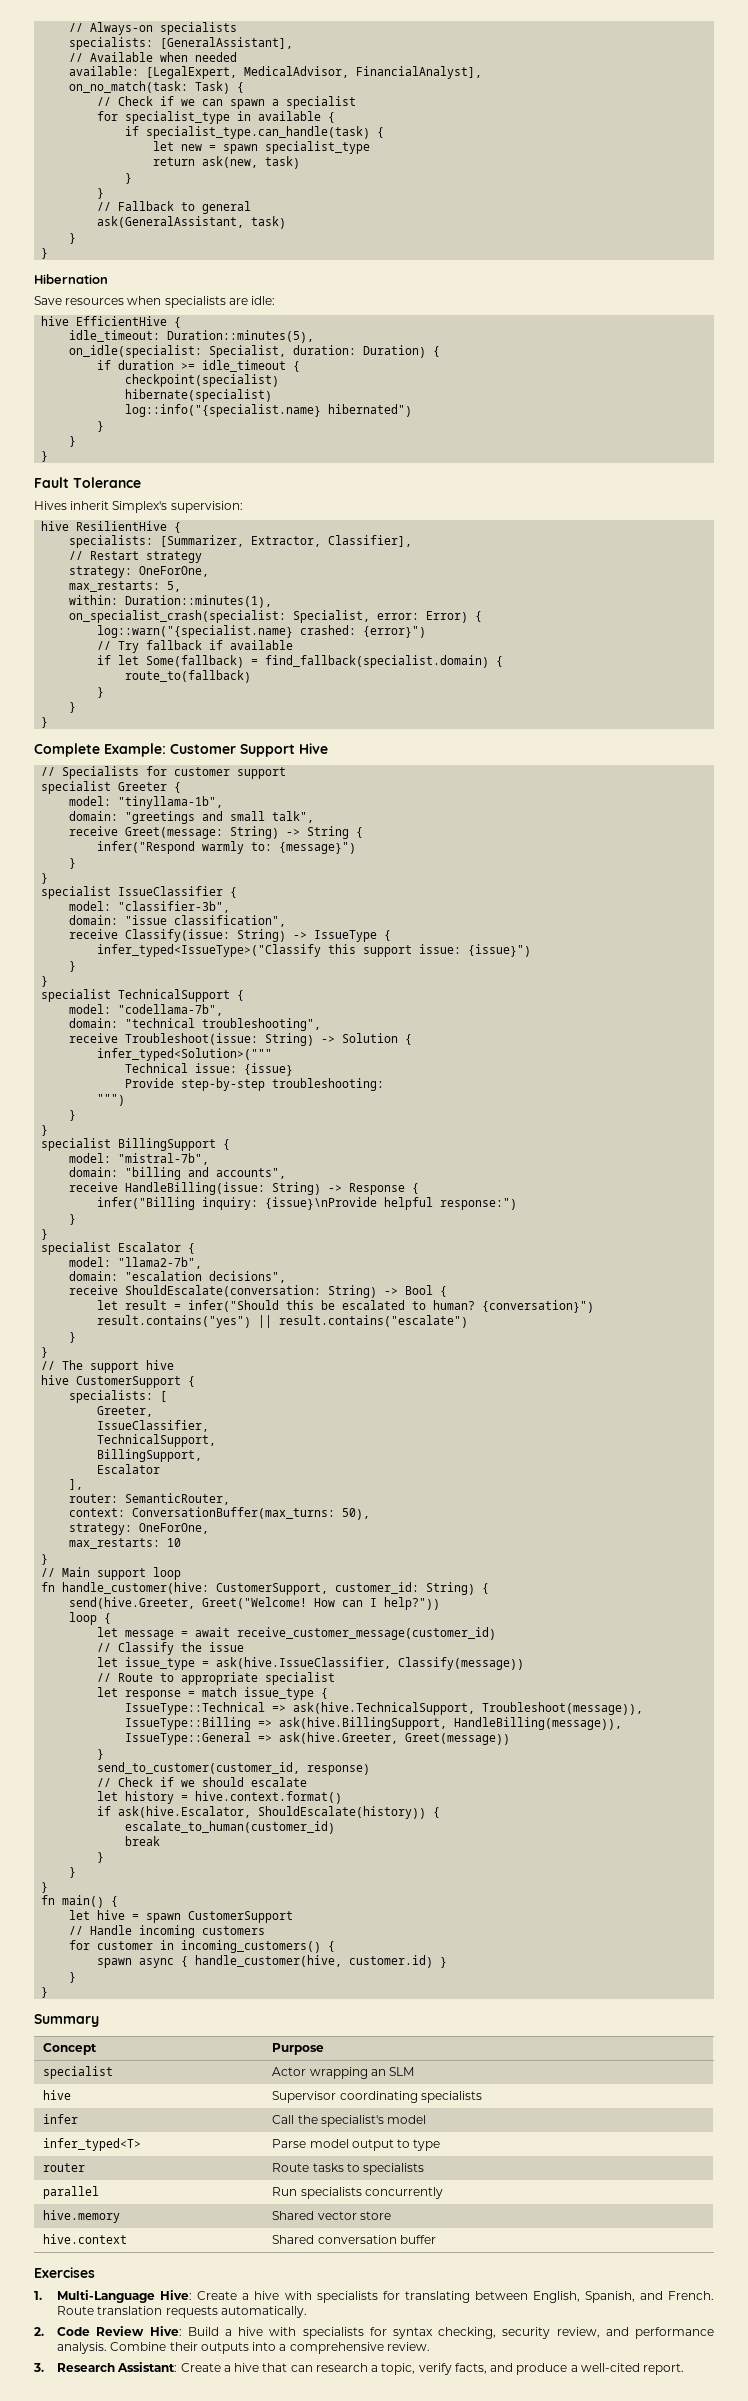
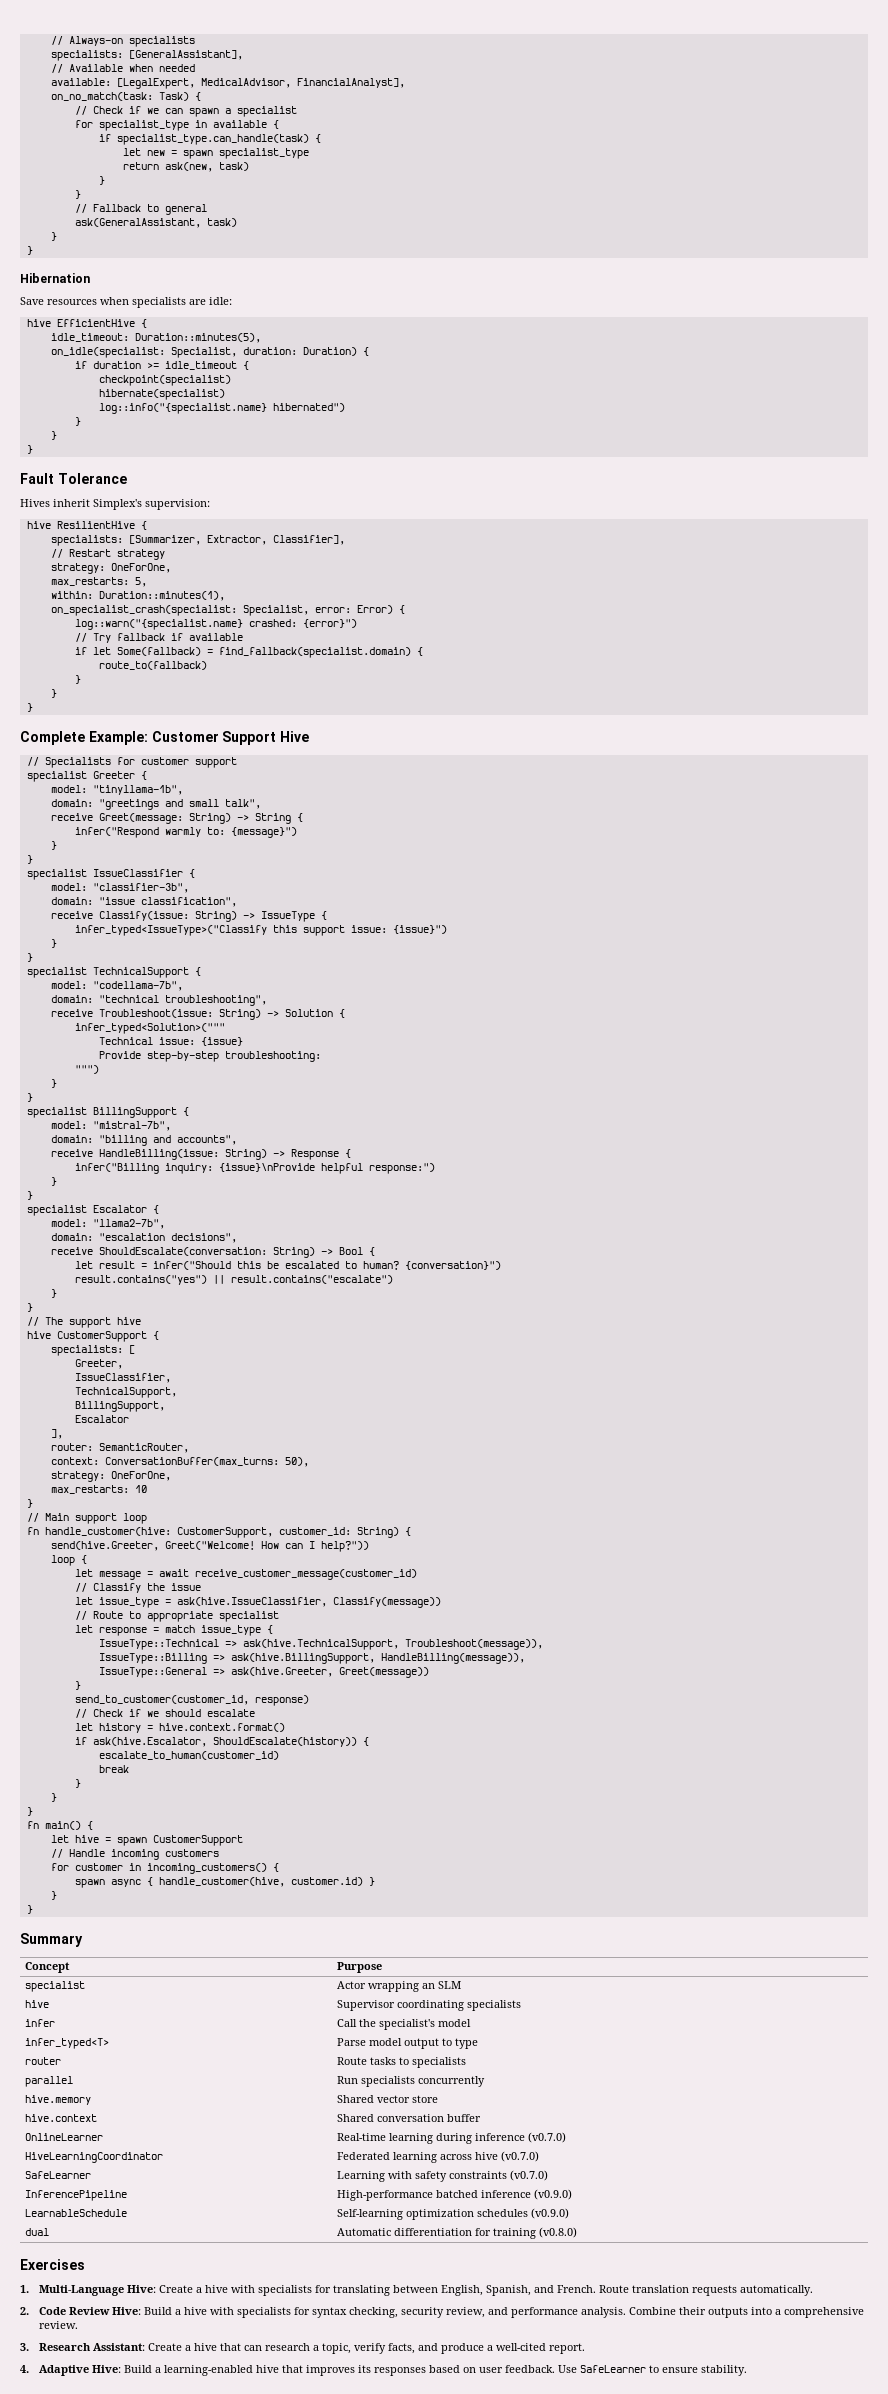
(436, 2239) none -> [25,2133,104,2141] [337,2132,567,2144] [25,2152,164,2163] [337,2151,540,2163] [25,2171,92,2179] [337,2170,549,2182] [25,2190,128,2201] [337,2189,573,2201] [25,2209,128,2217] [337,2208,570,2220] [25,2228,50,2236] [337,2227,578,2239] // OnlineLearner | Real-time learning during inference (v0.7.0) // HiveLearningCoordinator | Federated learning across hive (v0.7.0) // SafeLearner | Learning with safety constraints (v0.7.0) // InferencePipeline | High-performance batched inference (v0.9.0) // LearnableSchedule | Self-learning optimization schedules (v0.9.0) // dual | Automatic differentiation for training (v0.8.0)
(685, 2369) none -> [20,2365,747,2376] // 4. Adaptive Hive: Build a learning-enabled hive that improves its responses based on user feedback. Use SafeLearner to ensure stability.

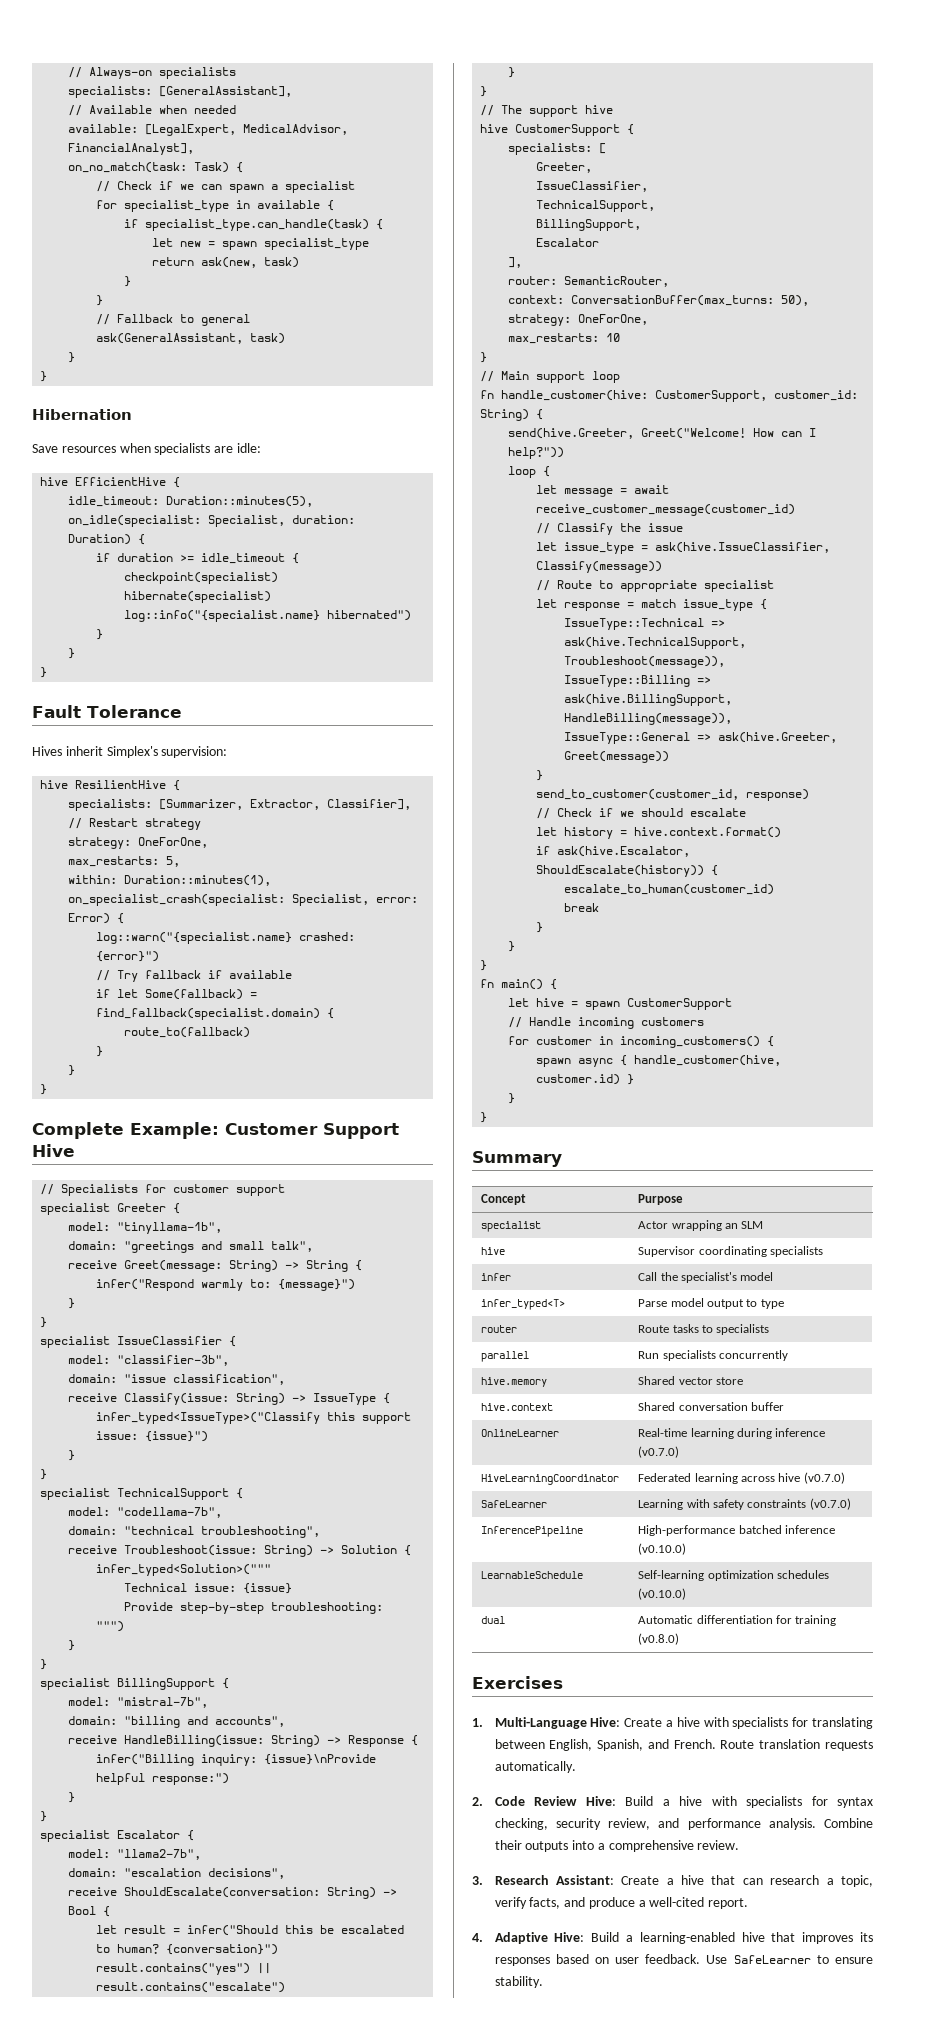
[534,2189,573,2200] (v0.9.0) -> [638,1543,687,1555] (v0.10.0)
[531,2208,570,2219] (v0.9.0) -> [638,1588,687,1600] (v0.10.0)

